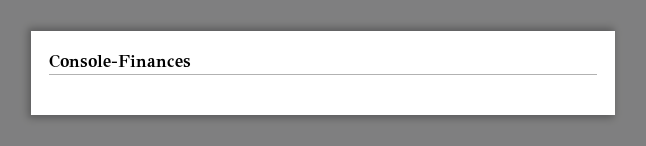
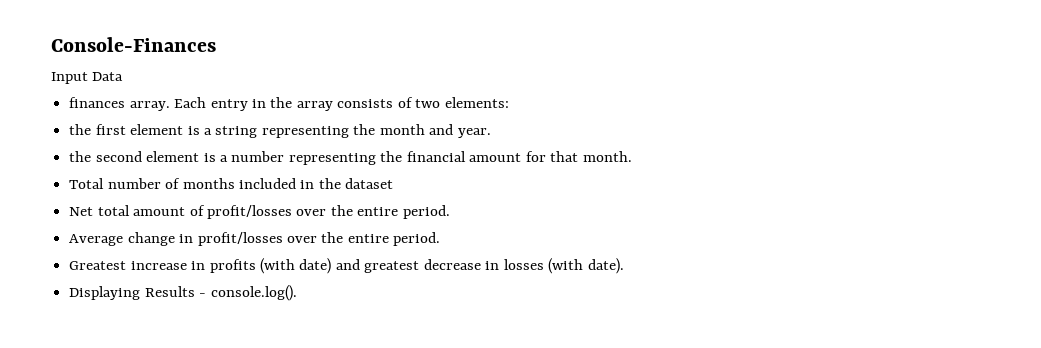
(191, 61) none -> [51,72,124,84] [69,97,509,111] [69,124,491,138] [69,151,632,165] [69,178,394,189] [69,205,450,219] [69,232,441,246] [69,258,624,274] [69,285,297,301] // Input Data // finances array. Each entry in the array consists of two elements: // the first element is a string representing the month and year. // the second element is a number representing the financial amount for that month. // Total number of months included in the dataset // Net total amount of profit/losses over the entire period. // Average change in profit/losses over the entire period. // Greatest increase in profits (with date) and greatest decrease in losses (with date). // Displaying Results - console.log().

